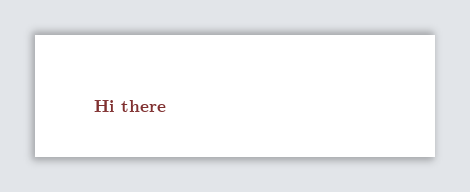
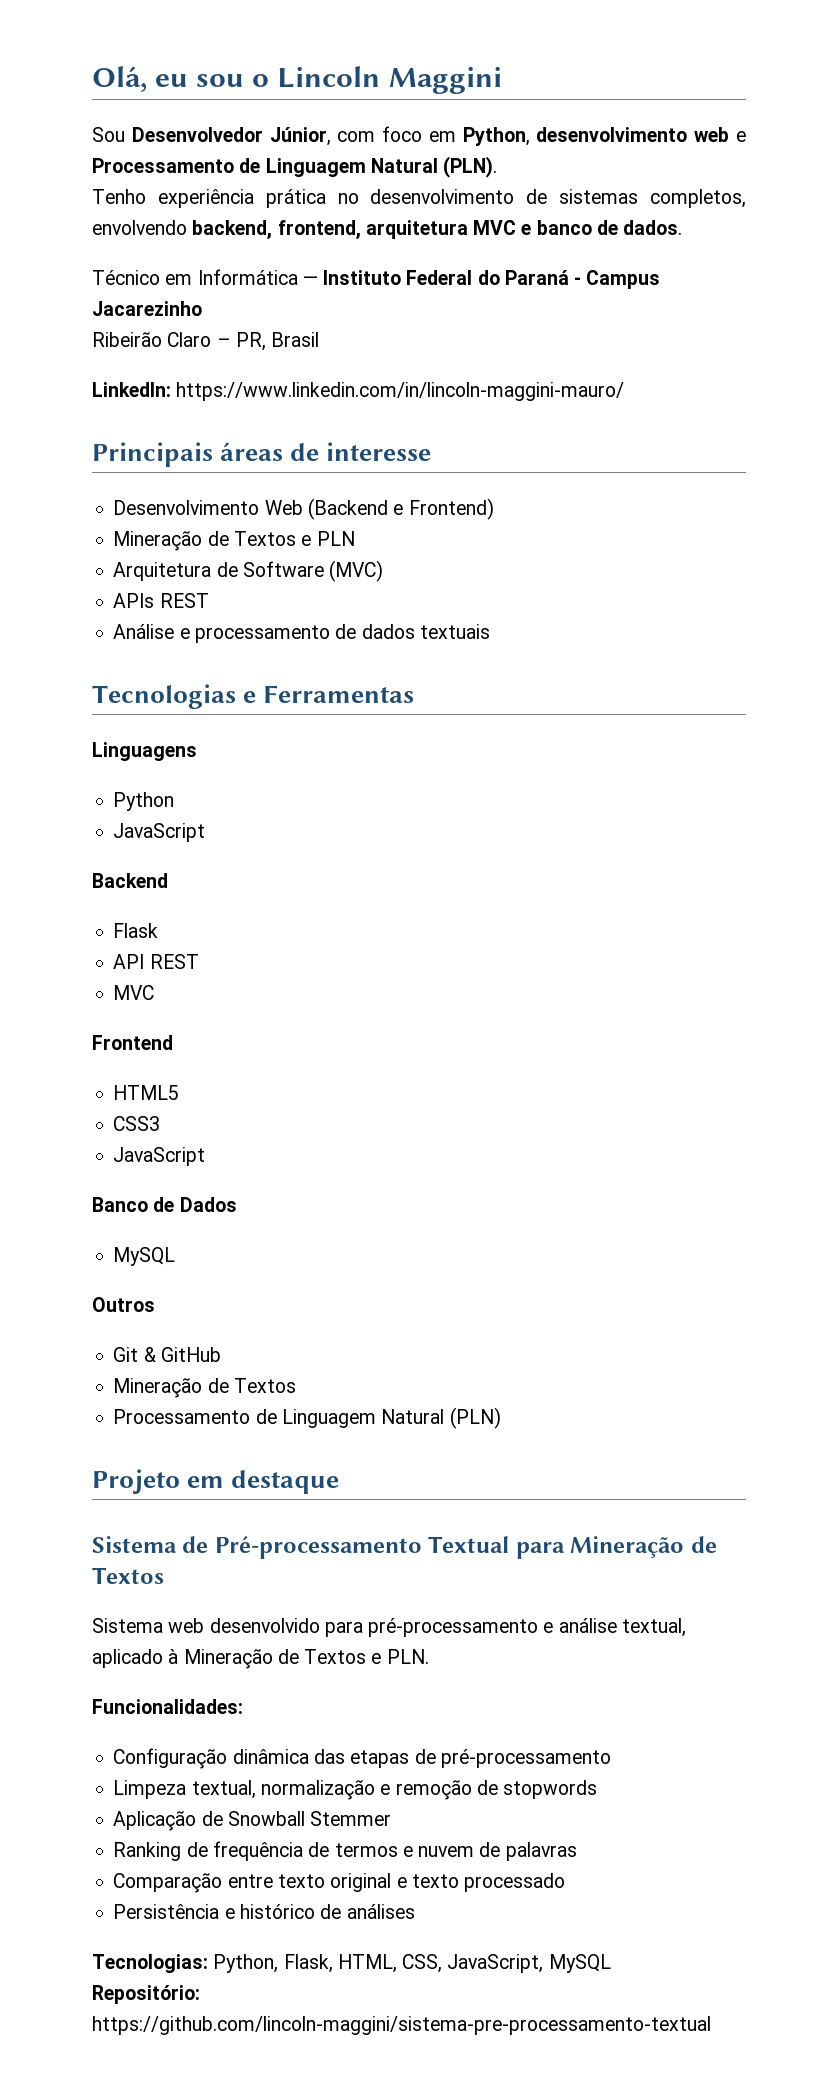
[94,100,166,112] Hi there -> [92,66,502,94] [92,126,746,146] [92,156,498,178] [92,189,746,208] [92,220,683,240] [92,269,661,289] [92,301,202,316] [92,332,320,351] [92,382,625,401] [92,442,432,467] [113,498,494,520] [113,531,355,551] [113,560,384,582] [113,593,209,608] [113,624,490,643] [92,684,415,709] [92,742,197,761] [113,792,175,811] [113,823,206,842] [92,873,168,888] [113,923,159,938] [113,954,199,969] [113,985,155,1000] [92,1035,173,1050] [113,1085,180,1100] [113,1116,161,1131] [113,1147,206,1166] [92,1197,237,1212] [113,1247,176,1266] [92,1297,155,1312] [113,1347,221,1362] [113,1378,296,1398] [113,1407,501,1429] [92,1469,340,1494] [92,1536,717,1559] [92,1567,164,1584] [92,1618,686,1637] [92,1649,429,1669] [92,1699,243,1714] [113,1748,611,1769] [113,1780,598,1800] [113,1811,392,1831] [113,1841,577,1861] [113,1873,566,1893] [113,1904,415,1919] [92,1954,611,1973] [92,1985,200,2004] [92,2016,711,2035] Olá, eu sou o Lincoln Maggini // Sou Desenvolvedor Júnior, com foco em Python, desenvolvimento web e Processamento de Linguagem Natural (PLN). // Tenho experiência prática no desenvolvimento de sistemas completos, envolvendo backend, frontend, arquitetura MVC e banco de dados. // Técnico em Informática — Instituto Federal do Paraná - Campus Jacarezinho // Ribeirão Claro – PR, Brasil // LinkedIn: https://www.linkedin.com/in/lincoln-maggini-mauro/ // Principais áreas de interesse // Desenvolvimento Web (Backend e Frontend) // Mineração de Textos e PLN // Arquitetura de Software (MVC) // APIs REST // Análise e processamento de dados textuais // Tecnologias e Ferramentas // Linguagens // Python // JavaScript // Backend // Flask // API REST // MVC // Frontend // HTML5 // CSS3 // JavaScript // Banco de Dados // MySQL // Outros // Git & GitHub // Mineração de Textos // Processamento de Linguagem Natural (PLN) // Projeto em destaque // Sistema de Pré-processamento Textual para Mineração de Textos // Sistema web desenvolvido para pré-processamento e análise textual, aplicado à Mineração de Textos e PLN. // Funcionalidades: // Configuração dinâmica das etapas de pré-processamento // Limpeza textual, normalização e remoção de stopwords // Aplicação de Snowball Stemmer // Ranking de frequência de termos e nuvem de palavras // Comparação entre texto original e texto processado // Persistência e histórico de análises // Tecnologias: Python, Flask, HTML, CSS, JavaScript, MySQL // Repositório: https://github.com/lincoln-maggini/sistema-pre-processamento-textual

